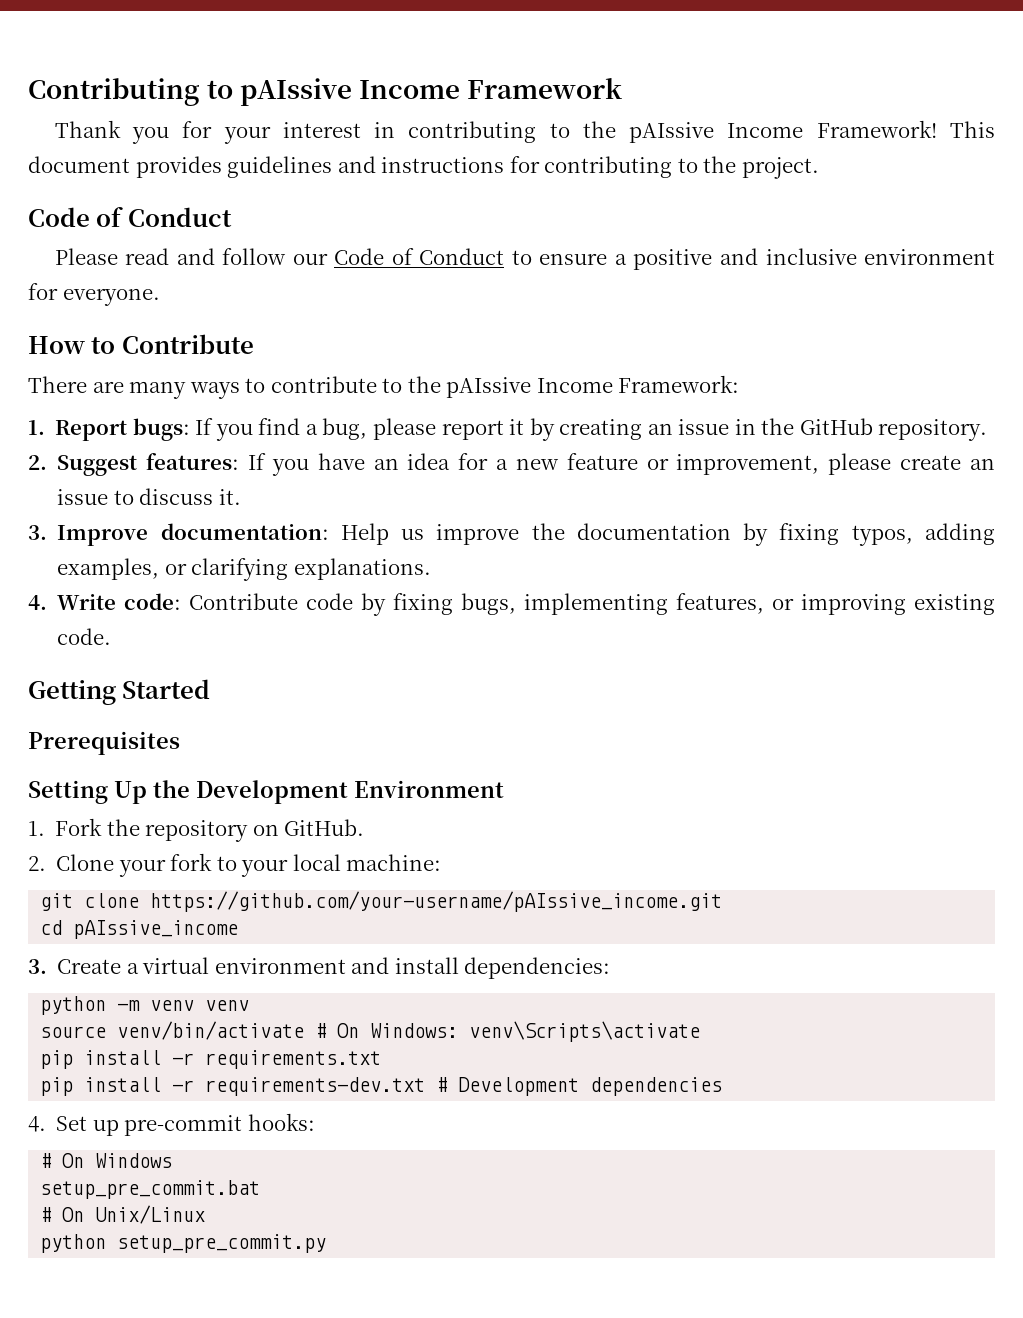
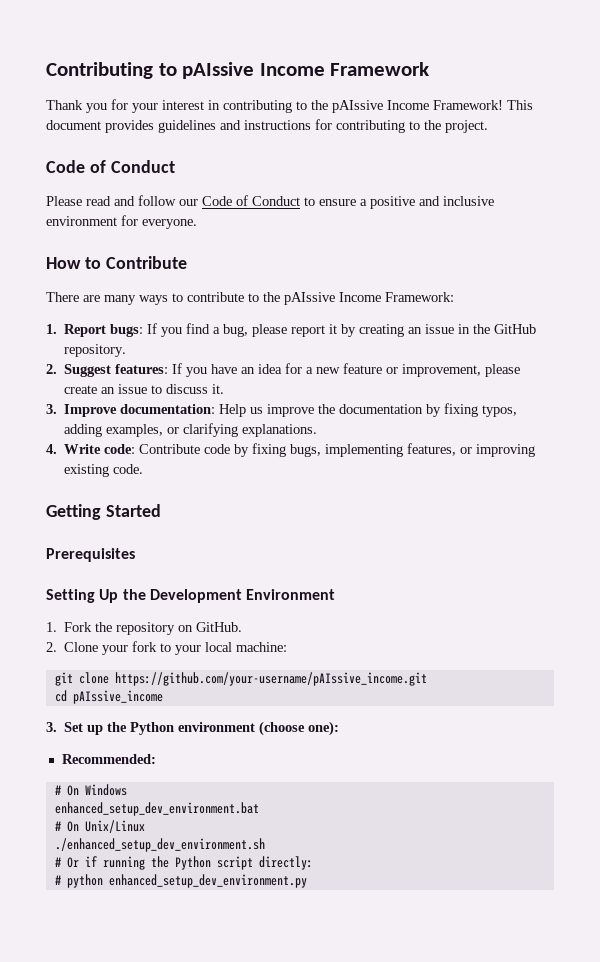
[57,957,611,979] [40,996,250,1015] [40,1021,701,1042] [40,1050,382,1069] [40,1077,723,1096] [28,1113,315,1136] Create a virtual environment and install dependencies: // python -m venv venv // source venv/bin/activate # On Windows: venv\Scripts\activate // pip install -r requirements.txt // pip install -r requirements-dev.txt # Development dependencies // 4. Set up pre-commit hooks: -> [64,721,340,736] [61,754,156,764] Set up the Python environment (choose one): // Recommended:
[40,1180,261,1199] setup_pre_commit.bat -> [54,802,259,816] enhanced_setup_dev_environment.bat
[40,1234,327,1253] python setup_pre_commit.py -> [54,838,265,852] [54,856,313,870] [54,874,307,888] ./enhanced_setup_dev_environment.sh // # Or if running the Python script directly: // # python enhanced_setup_dev_environment.py

